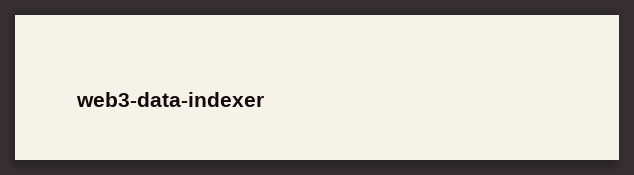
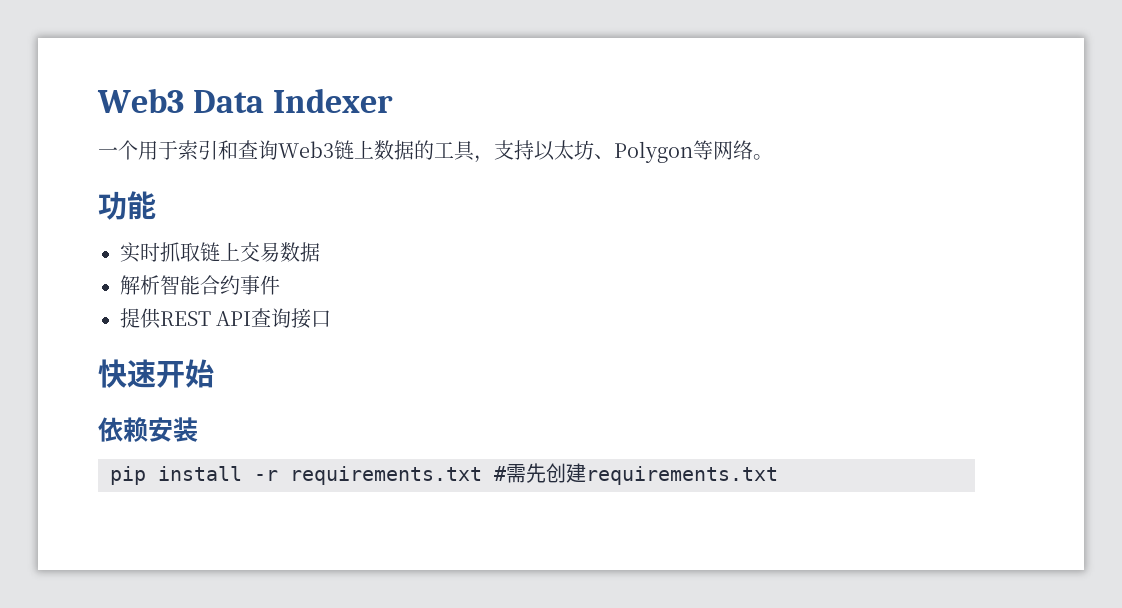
[76,92,264,107] web3-data-indexer -> [97,88,394,113] [98,140,773,163] [98,191,156,220] [120,242,320,263] [120,275,280,295] [120,308,332,329] [98,359,214,388] [98,417,198,442] [110,463,778,485] Web3 Data Indexer // 一个用于索引和查询Web3链上数据的工具，支持以太坊、Polygon等网络。 // 功能 // 实时抓取链上交易数据 // 解析智能合约事件 // 提供REST API查询接口 // 快速开始 // 依赖安装 // pip install -r requirements.txt #需先创建requirements.txt

